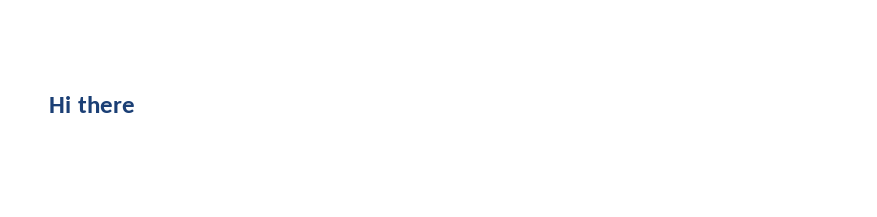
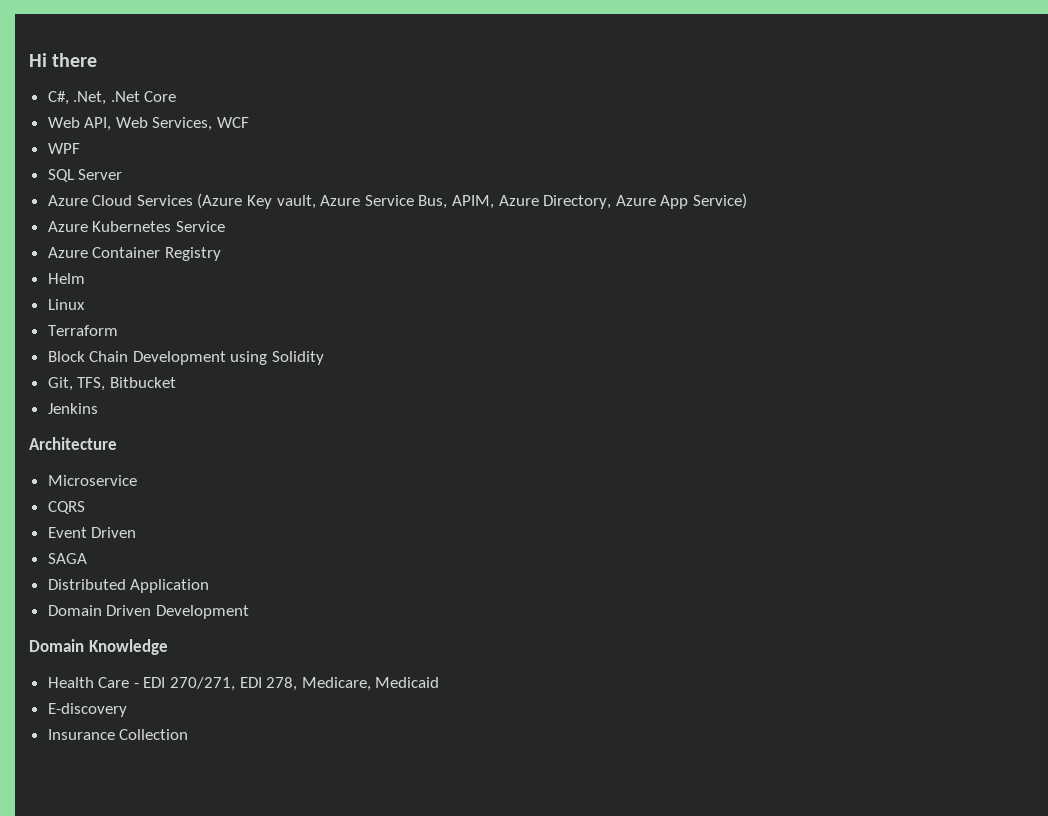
(135, 104) none -> [47,91,177,105] [47,117,250,131] [47,143,80,154] [47,169,123,182] [47,193,747,209] [47,221,225,232] [47,247,221,261] [47,273,85,284] [47,299,85,310] [47,325,118,336] [47,351,325,365] [47,377,176,391] [47,403,98,414] [29,437,117,450] [47,475,137,486] [47,501,85,514] [47,527,137,538] [47,553,87,564] [47,579,210,593] [47,605,249,619] [29,639,168,655] [47,677,440,691] [47,703,127,717] [47,729,189,740] // C#, .Net, .Net Core // Web API, Web Services, WCF // WPF // SQL Server // Azure Cloud Services (Azure Key vault, Azure Service Bus, APIM, Azure Directory, Azure App Service) // Azure Kubernetes Service // Azure Container Registry // Helm // Linux // Terraform // Block Chain Development using Solidity // Git, TFS, Bitbucket // Jenkins // Architecture // Microservice // CQRS // Event Driven // SAGA // Distributed Application // Domain Driven Development // Domain Knowledge // Health Care - EDI 270/271, EDI 278, Medicare, Medicaid // E-discovery // Insurance Collection

